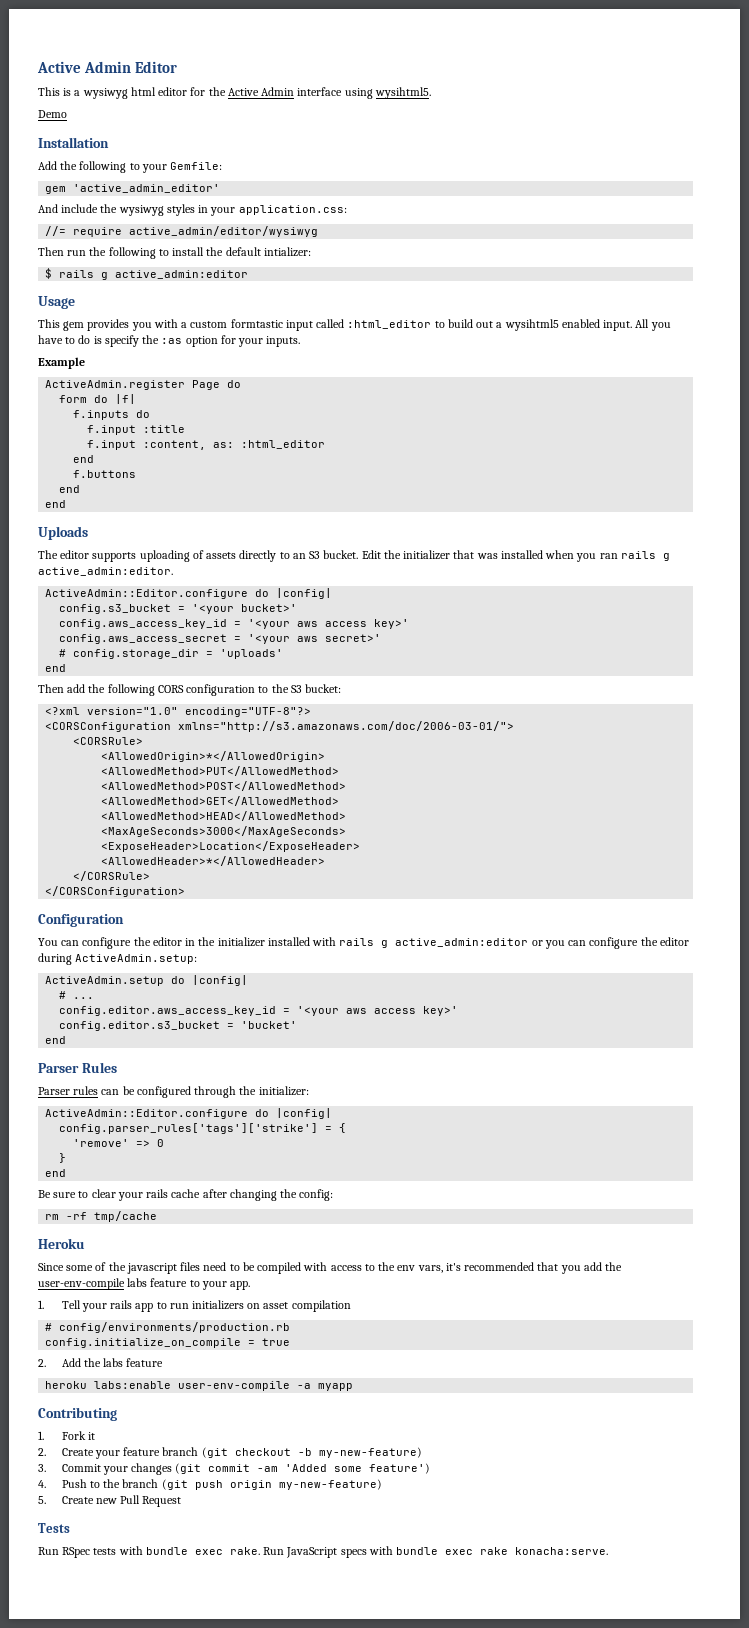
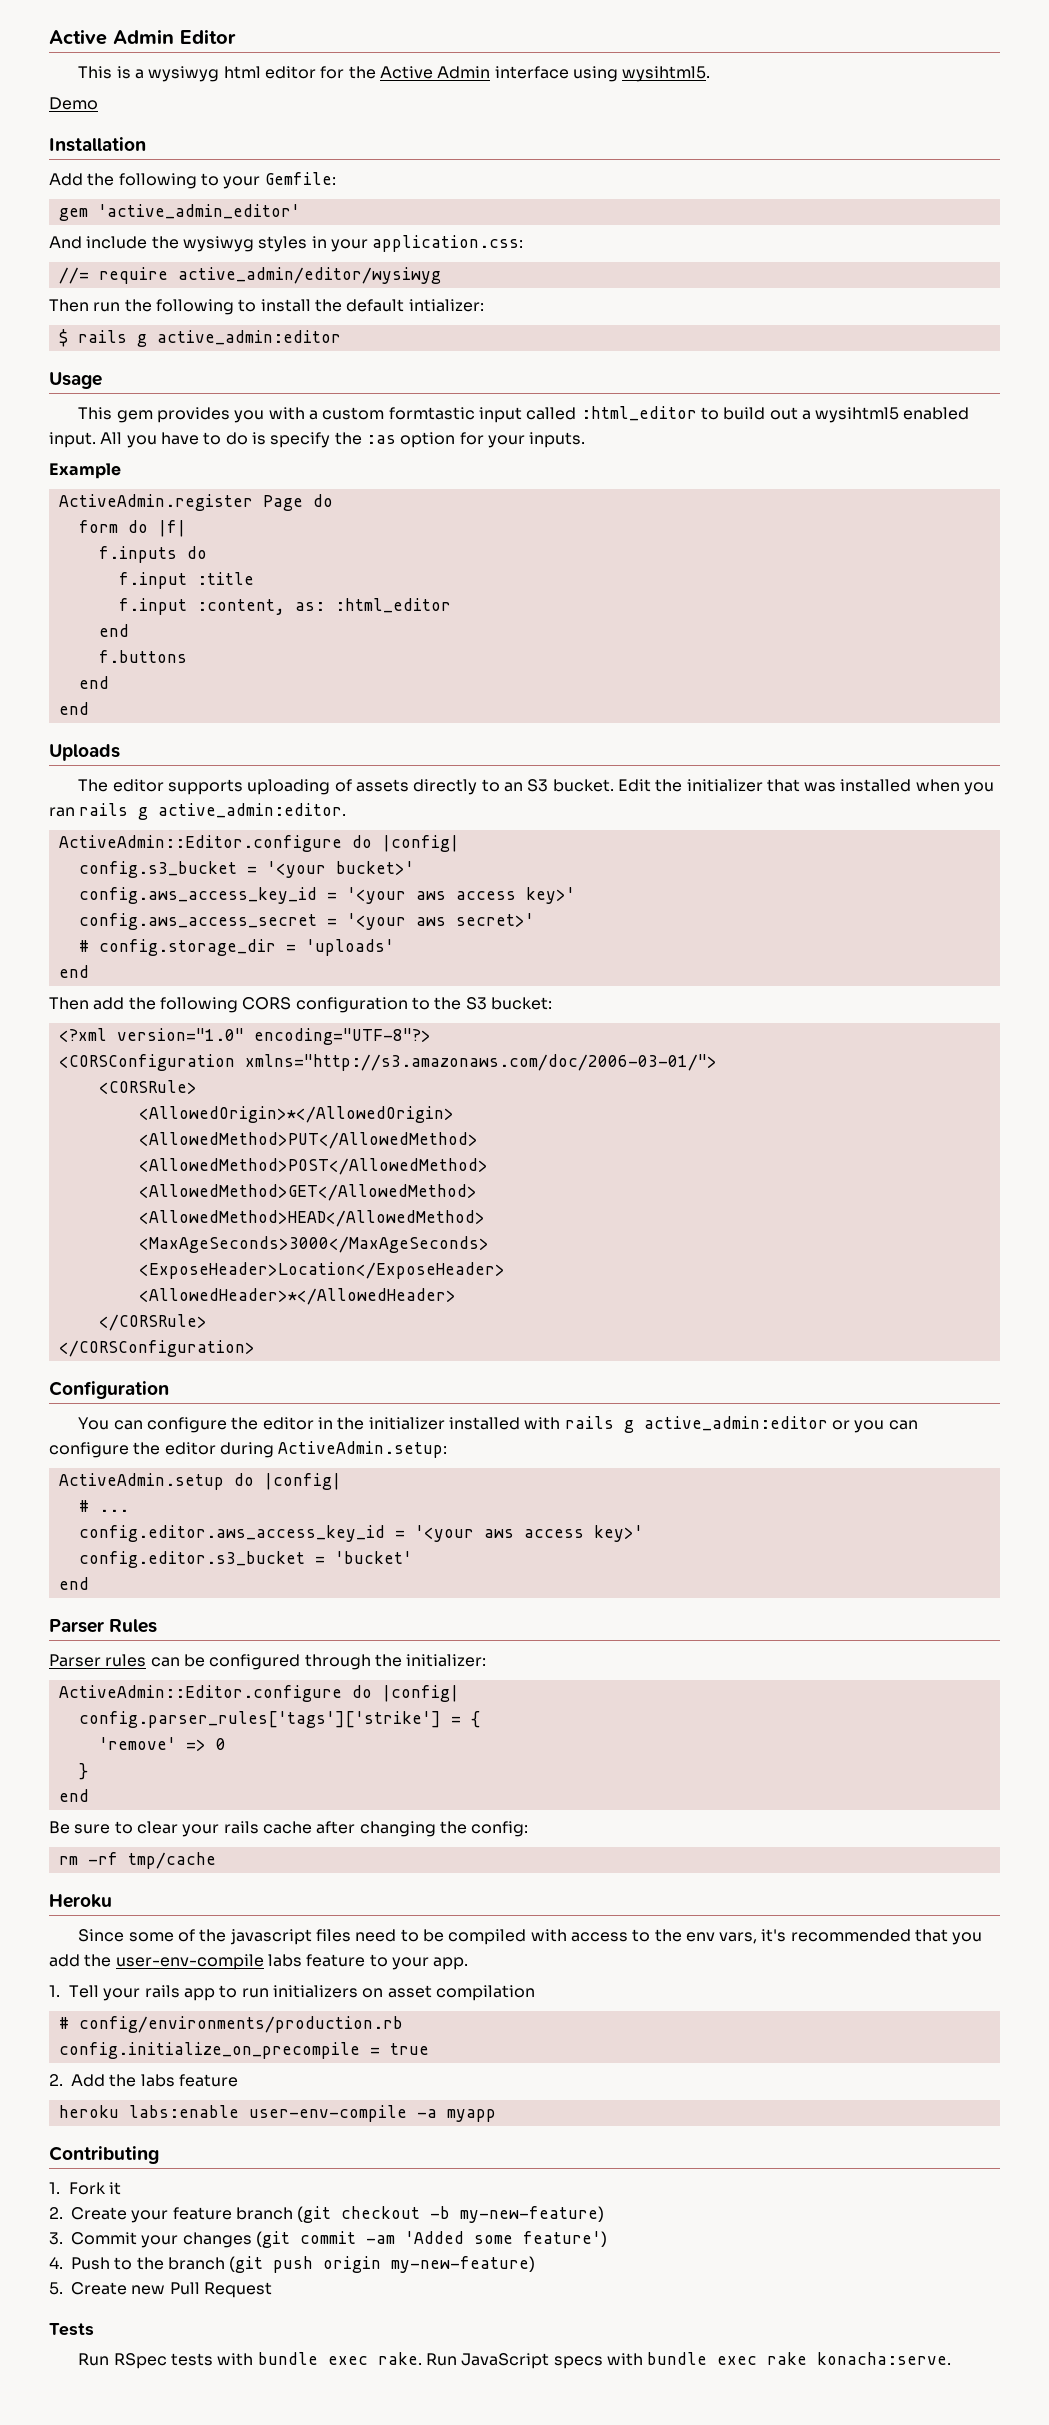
[45,1338,242,1348] config.initialize_on_compile -> [58,2042,360,2059] config.initialize_on_precompile

